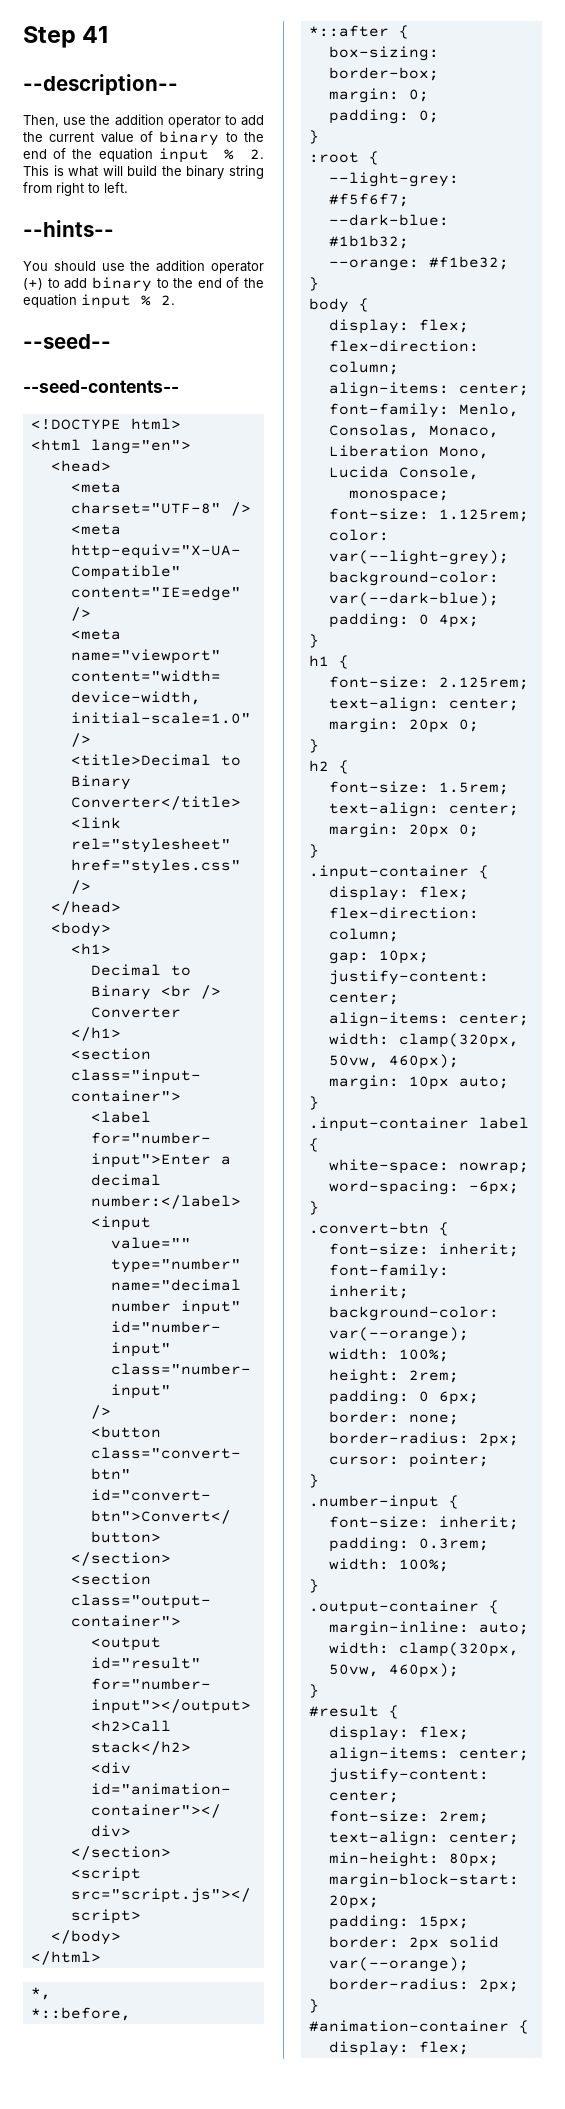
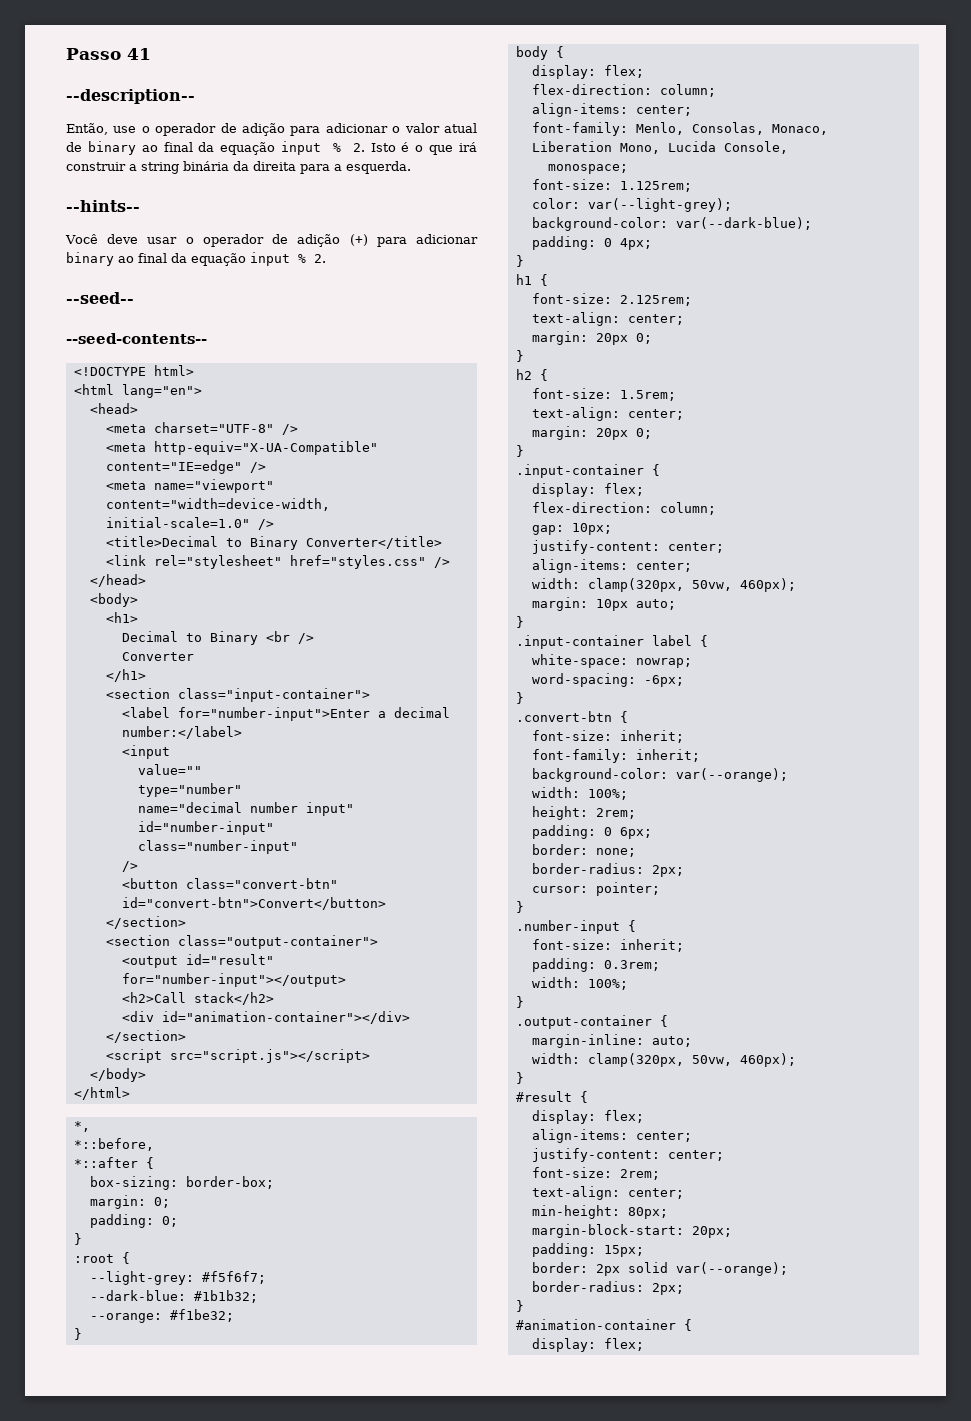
[23,26,76,48] Step -> [66,48,121,60] Passo
[23,114,264,128] [23,131,264,146] [23,148,264,163] [23,165,264,179] [23,182,128,196] [23,220,114,237] [23,260,264,274] [23,277,264,292] [23,294,77,308] Then, use the addition operator to add the current value of binary to the end of the equation input % 2. This is what will build the binary string from right to left. // --hints-- // You should use the addition operator (+) to add binary to the end of the equation -> [66,123,477,136] [66,141,478,155] [66,161,411,174] [66,200,140,212] [65,234,478,247] [66,252,246,266] Então, use o operador de adição para adicionar o valor atual de binary ao final da equação input % 2. Isto é o que irá construir a string binária da direita para a esquerda. // --hints-- // Você deve usar o operador de adição (+) para adicionar binary ao final da equação

